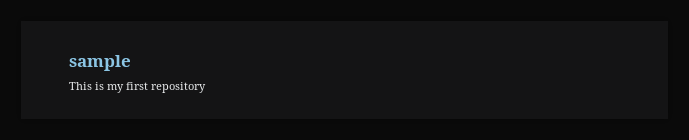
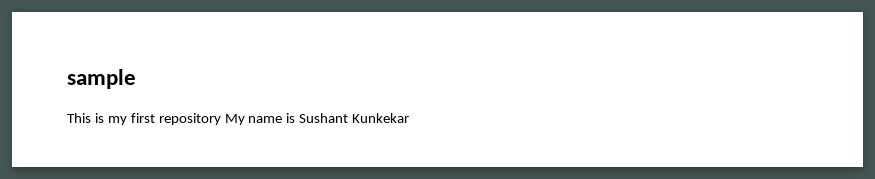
(206, 87) none -> [224,113,410,125] My name is Sushant Kunkekar

